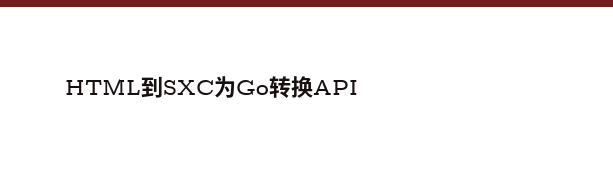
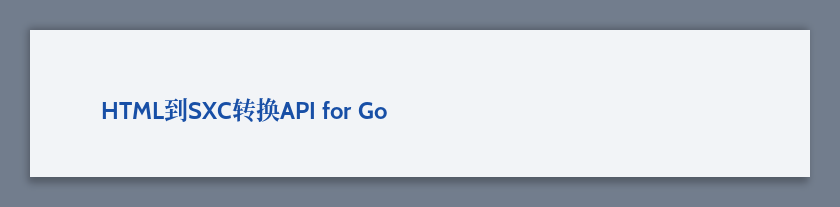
[214,76,269,98] 为Go -> (232, 110) none
(358, 87) none -> [322,101,387,119] for Go

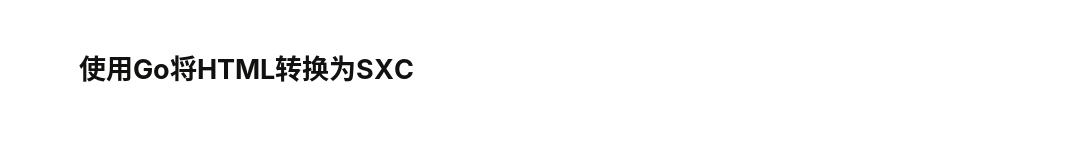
[101,97,387,123] HTML到SXC转换API for Go -> [79,55,414,82] 使用Go将HTML转换为SXC

